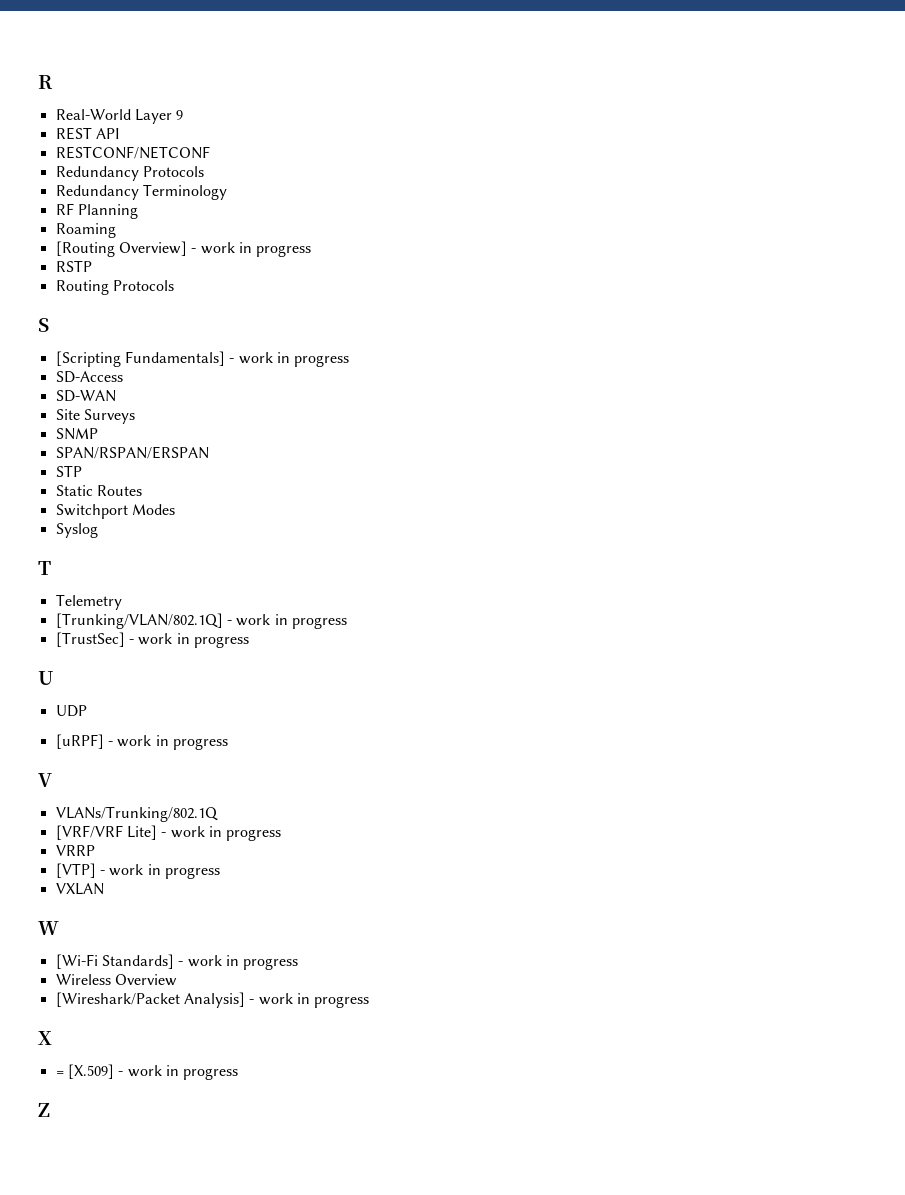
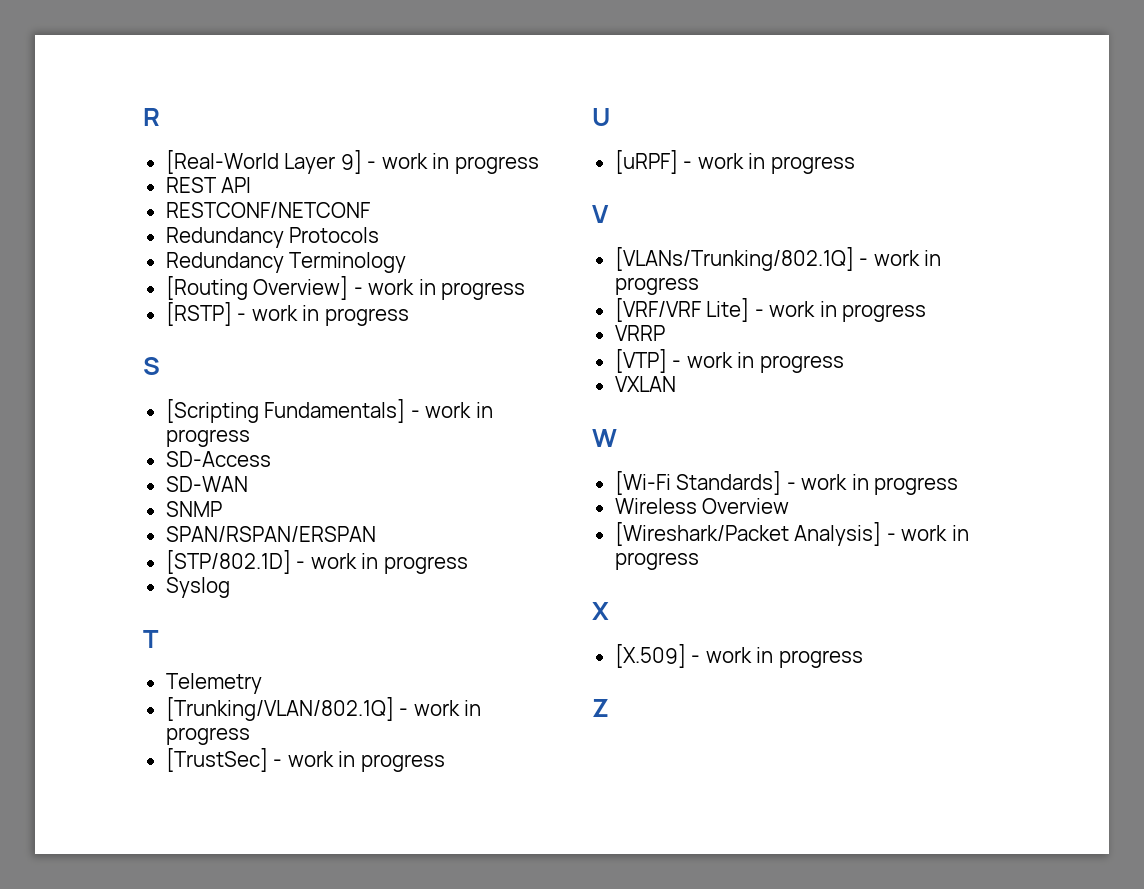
[55,109,184,124] Real-World Layer 9 -> [165,150,539,174] [Real-World Layer 9] - work in progress
[55,203,138,219] [55,223,116,238] // RF Planning // Roaming -> (407, 262) none
[55,260,92,272] [55,280,174,295] RSTP // Routing Protocols -> [165,302,409,326] [RSTP] - work in progress
[55,409,135,424] // Site Surveys -> (248, 484) none
[55,465,82,477] [55,485,142,496] [55,504,175,519] STP // Static Routes // Switchport Modes -> [165,550,468,574] [STP/802.1D] - work in progress
[55,705,87,717] // UDP -> (610, 117) none
[55,806,218,822] VLANs/Trunking/802.1Q -> [614,247,942,271] [614,277,699,295] [VLANs/Trunking/802.1Q] - work in progress
[55,1071,64,1076] = -> (609, 611) none

